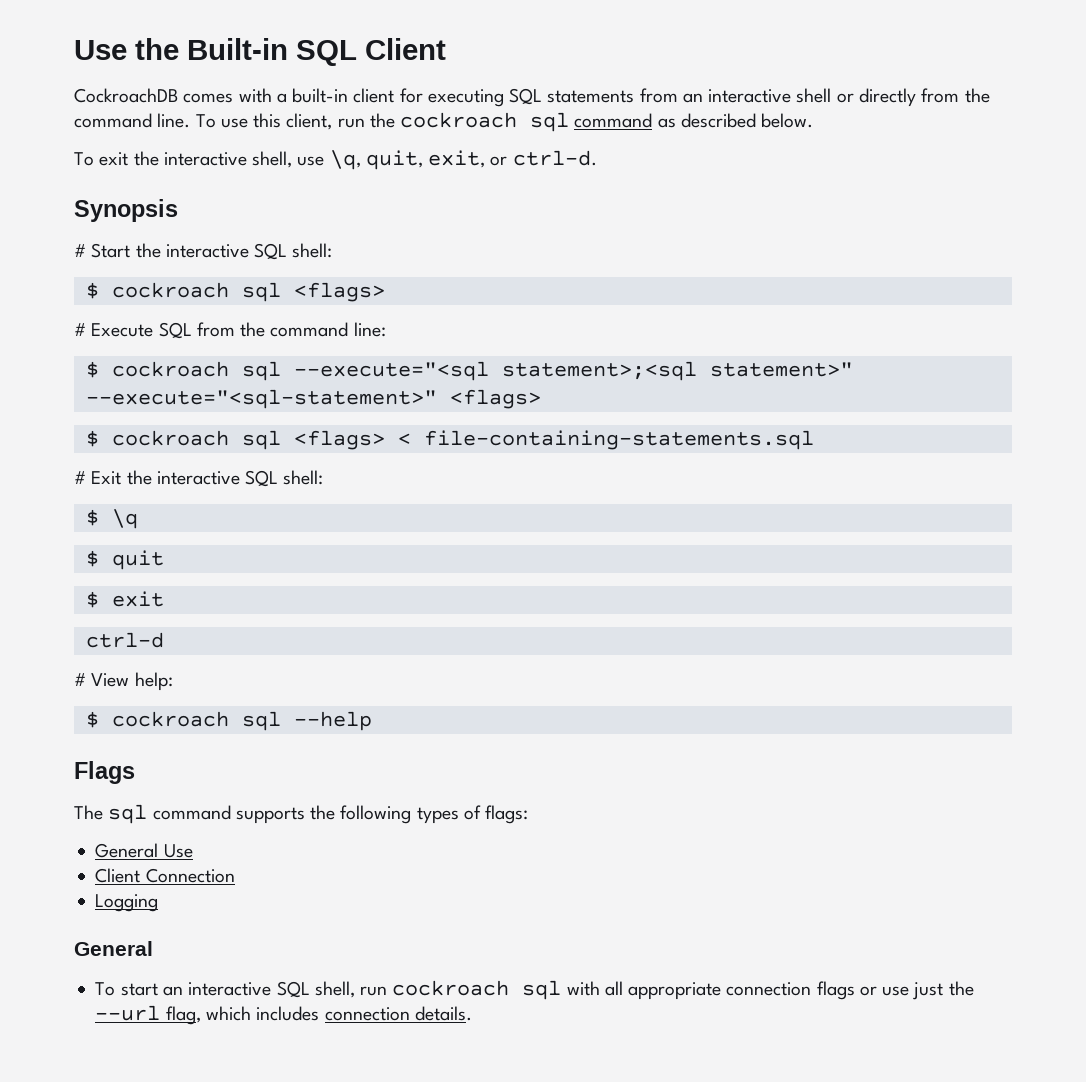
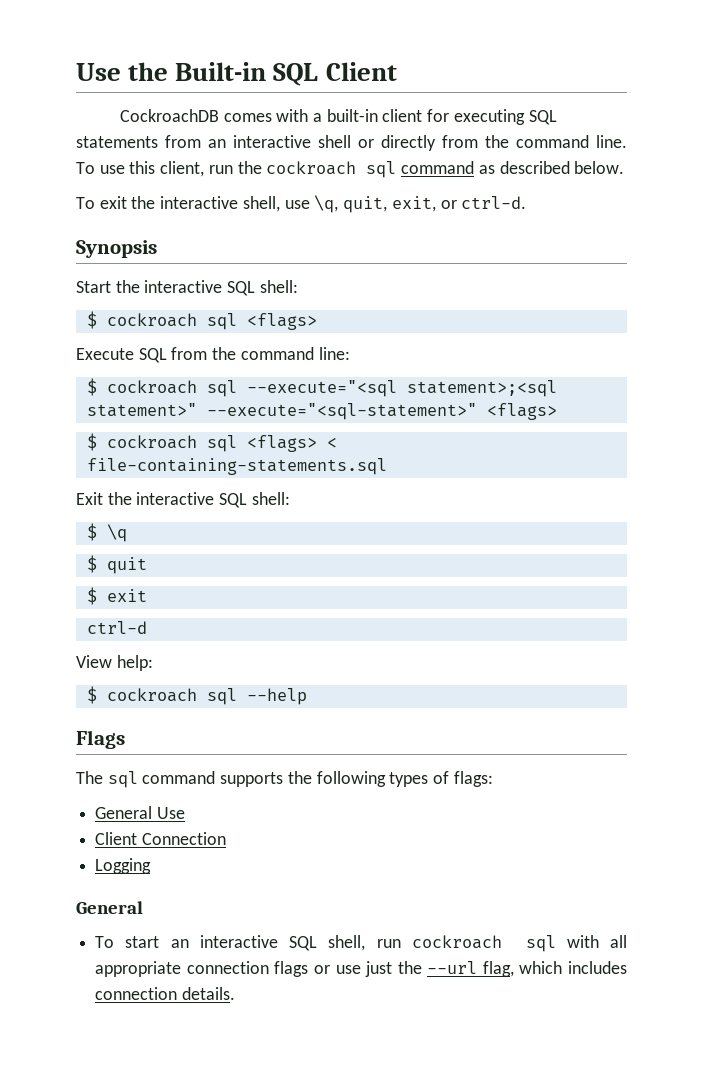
[74,244,86,257] # -> (157, 249) none
[74,323,86,336] # -> (317, 321) none
[74,471,86,484] # -> (387, 466) none
[74,673,86,686] # -> (147, 627) none

